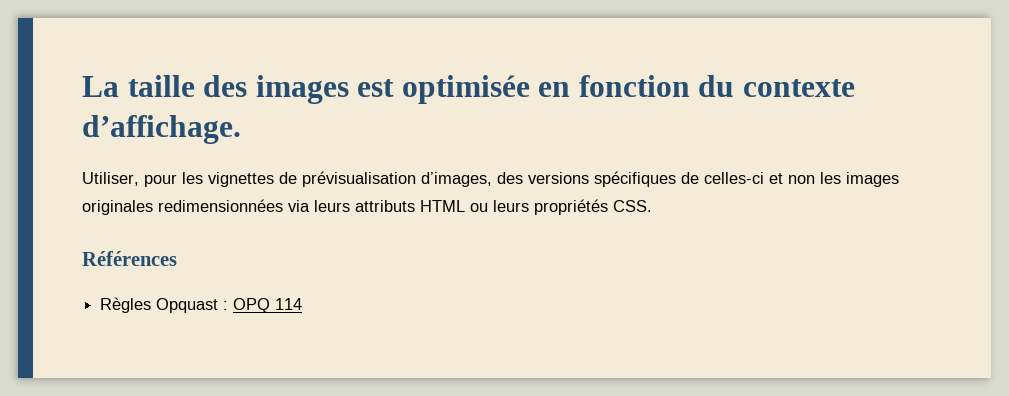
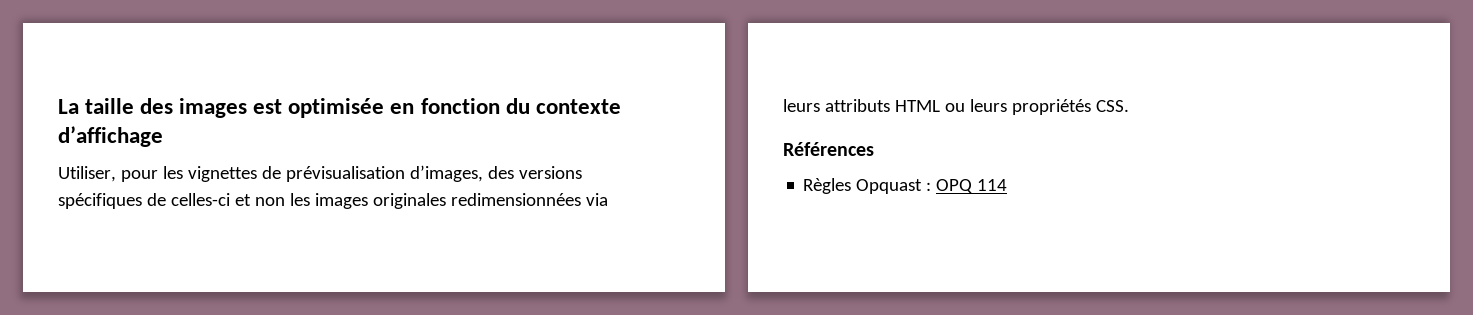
[82,115,241,144] d’affichage. -> [58,126,163,147] d’affichage

